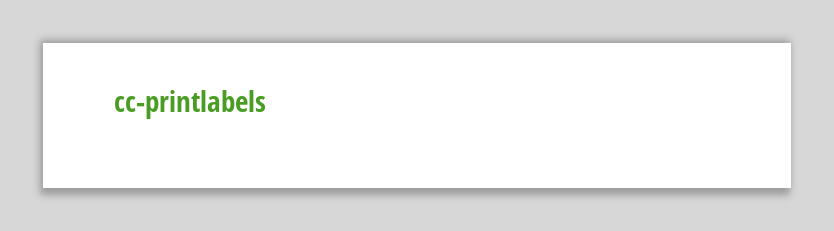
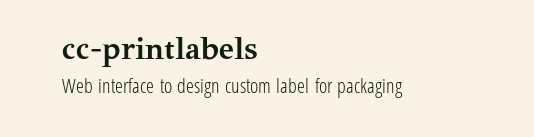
(266, 104) none -> [62,78,403,98] // Web interface to design custom label for packaging

